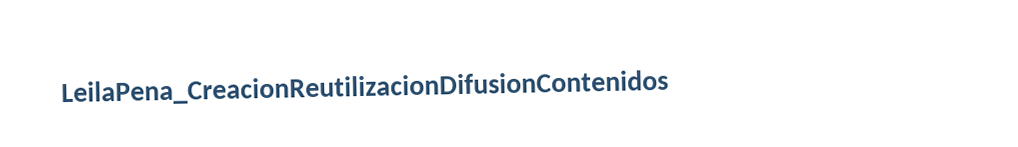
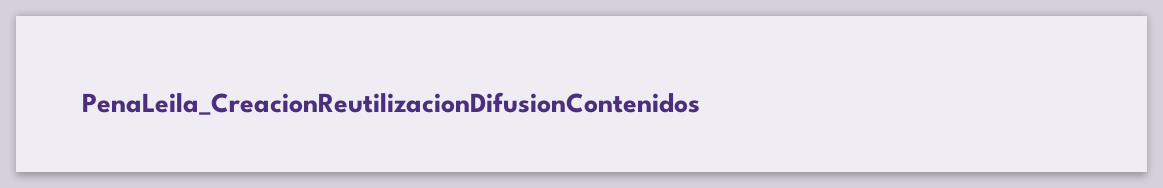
[61,69,669,107] LeilaPena_CreacionReutilizacionDifusionContenidos -> [82,92,700,115] PenaLeila_CreacionReutilizacionDifusionContenidos

